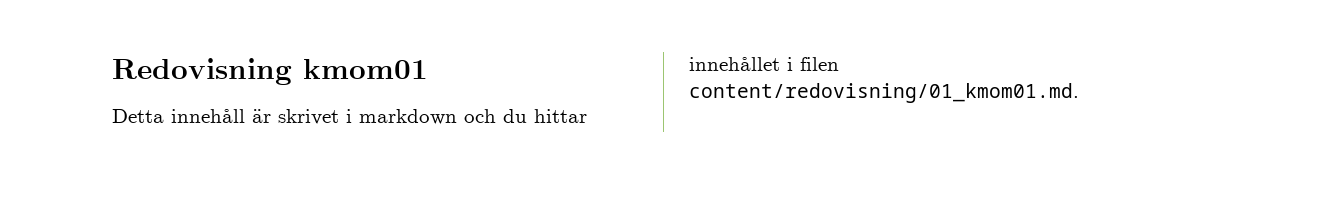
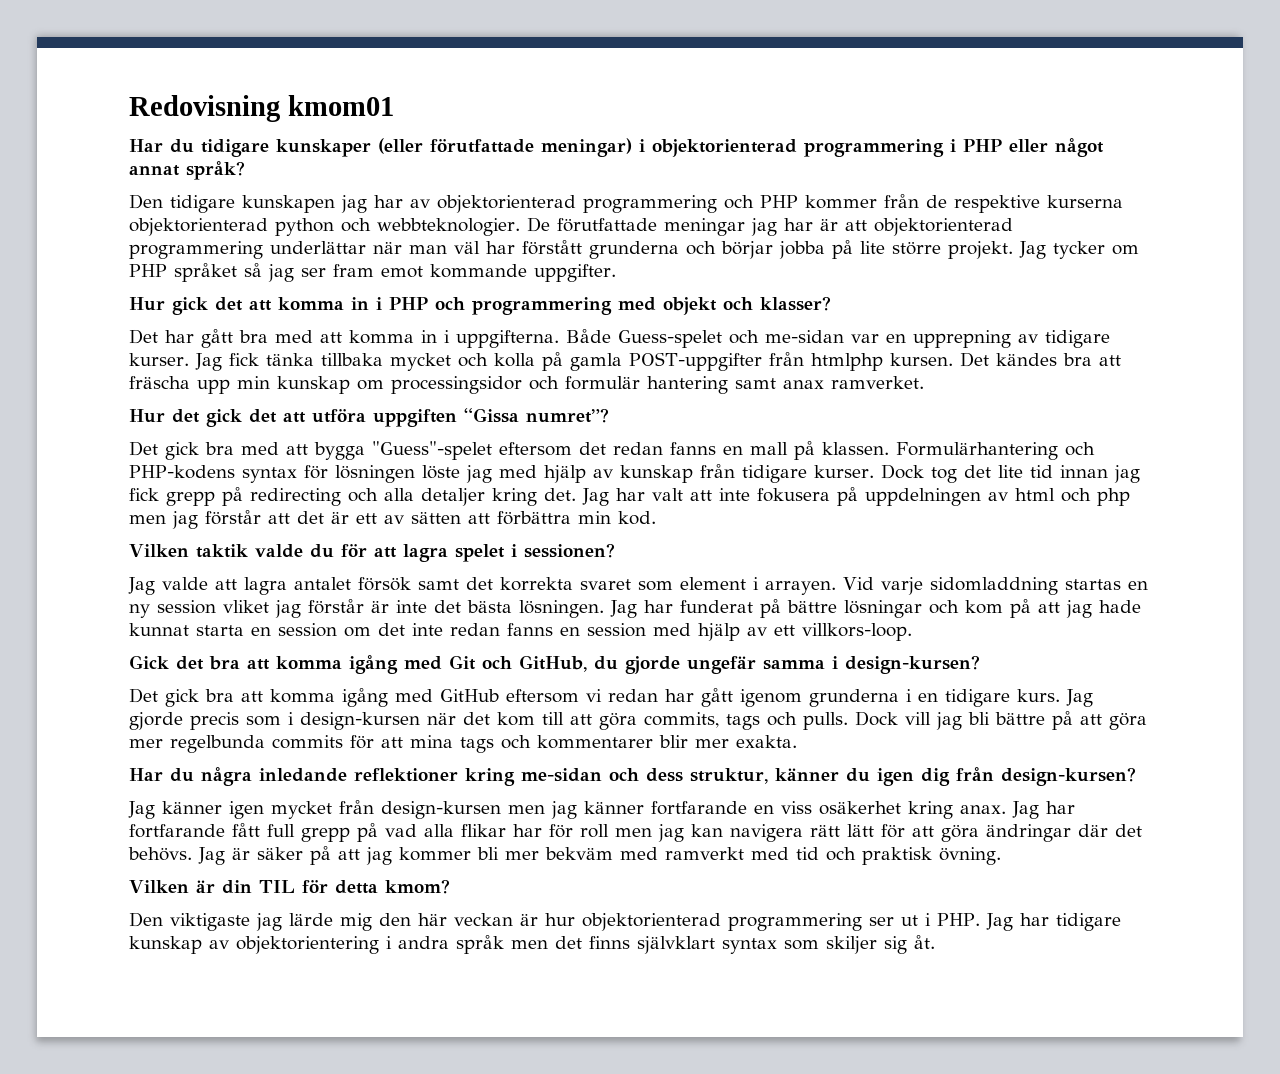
[112,109,587,125] [689,57,839,71] [689,83,1079,103] Detta innehåll är skrivet i markdown och du hittar innehållet i filen content/redovisning/01_kmom01.md. -> [129,138,1104,157] [129,161,245,180] [129,194,1123,213] [129,217,1013,236] [129,240,1139,259] [129,263,616,282] [129,296,831,315] [129,329,1110,348] [129,352,1121,371] [129,376,924,394] [129,408,609,427] [129,441,1095,460] [129,464,1140,483] [129,487,1130,506] [129,510,656,529] [129,543,615,562] [128,577,1148,595] [129,599,1141,618] [129,623,912,641] [129,655,980,674] [129,688,1093,707] [129,711,1147,730] [129,735,797,753] [129,767,1136,786] [128,800,1075,819] [129,823,1142,842] [128,846,1001,865] [129,879,450,894] [129,912,1121,931] [129,935,935,954] Har du tidigare kunskaper (eller förutfattade meningar) i objektorienterad programmering i PHP eller något annat språk? // Den tidigare kunskapen jag har av objektorienterad programmering och PHP kommer från de respektive kurserna objektorienterad python och webbteknologier. De förutfattade meningar jag har är att objektorienterad programmering underlättar när man väl har förstått grunderna och börjar jobba på lite större projekt. Jag tycker om PHP språket så jag ser fram emot kommande uppgifter. // Hur gick det att komma in i PHP och programmering med objekt och klasser? // Det har gått bra med att komma in i uppgifterna. Både Guess-spelet och me-sidan var en upprepning av tidigare kurser. Jag fick tänka tillbaka mycket och kolla på gamla POST-uppgifter från htmlphp kursen. Det kändes bra att fräscha upp min kunskap om processingsidor och formulär hantering samt anax ramverket. // Hur det gick det att utföra uppgiften “Gissa numret”? // Det gick bra med att bygga "Guess"-spelet eftersom det redan fanns en mall på klassen. Formulärhantering och PHP-kodens syntax för lösningen löste jag med hjälp av kunskap från tidigare kurser. Dock tog det lite tid innan jag fick grepp på redirecting och alla detaljer kring det. Jag har valt att inte fokusera på uppdelningen av html och php men jag förstår att det är ett av sätten att förbättra min kod. // Vilken taktik valde du för att lagra spelet i sessionen? // Jag valde att lagra antalet försök samt det korrekta svaret som element i arrayen. Vid varje sidomladdning startas en ny session vliket jag förstår är inte det bästa lösningen. Jag har funderat på bättre lösningar och kom på att jag hade kunnat starta en session om det inte redan fanns en session med hjälp av ett villkors-loop. // Gick det bra att komma igång med Git och GitHub, du gjorde ungefär samma i design-kursen? // Det gick bra att komma igång med GitHub eftersom vi redan har gått igenom grunderna i en tidigare kurs. Jag gjorde precis som i design-kursen när det kom till att göra commits, tags och pulls. Dock vill jag bli bättre på att göra mer regelbunda commits för att mina tags och kommentarer blir mer exakta. // Har du några inledande reflektioner kring me-sidan och dess struktur, känner du igen dig från design-kursen? // Jag känner igen mycket från design-kursen men jag känner fortfarande en viss osäkerhet kring anax. Jag har fortfarande fått full grepp på vad alla flikar har för roll men jag kan navigera rätt lätt för att göra ändringar där det behövs. Jag är säker på att jag kommer bli mer bekväm med ramverkt med tid och praktisk övning. // Vilken är din TIL för detta kmom? // Den viktigaste jag lärde mig den här veckan är hur objektorienterad programmering ser ut i PHP. Jag har tidigare kunskap av objektorientering i andra språk men det finns självklart syntax som skiljer sig åt.

